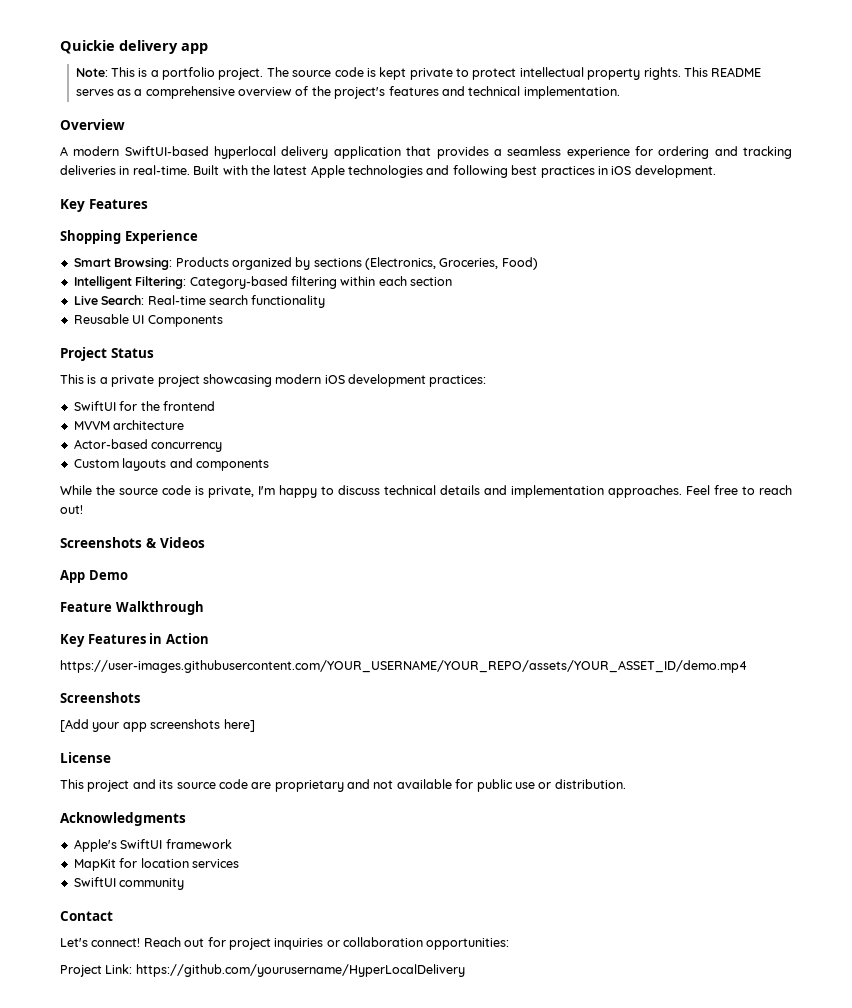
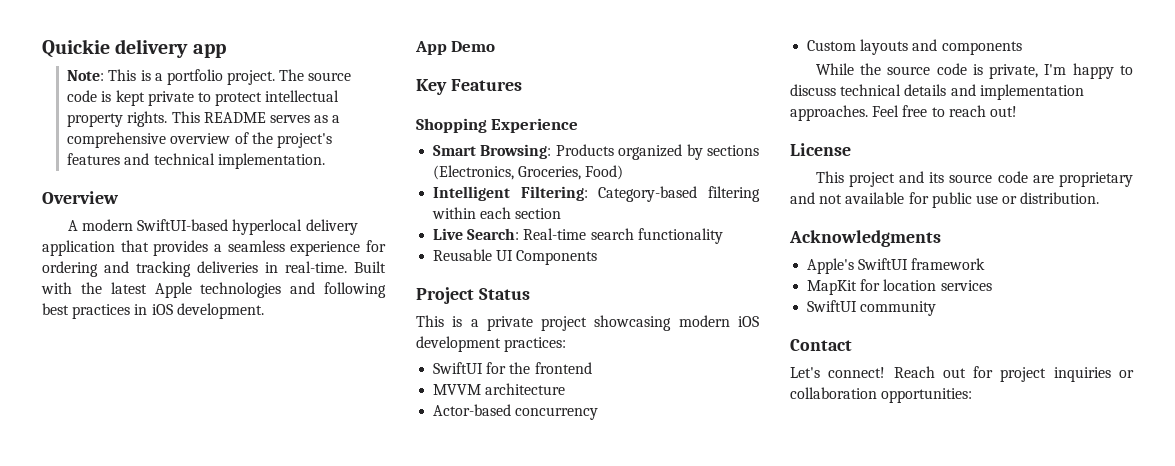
(716, 171) none -> [415,41,496,55] // App Demo
[60,537,205,548] [60,570,128,583] [60,601,204,615] [60,633,209,647] [60,660,747,673] [60,692,140,703] [60,719,255,732] // Screenshots & Videos // App Demo // Feature Walkthrough // Key Features in Action // https://user-images.githubusercontent.com/YOUR_USERNAME/YOUR_REPO/assets/YOUR_ASSET_ID/demo.mp4 // Screenshots // [Add your app screenshots here] -> (1017, 111) none
[60,964,465,977] // Project Link: https://github.com/yourusername/HyperLocalDelivery -> (973, 395) none

